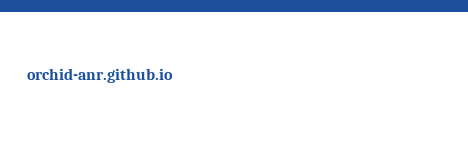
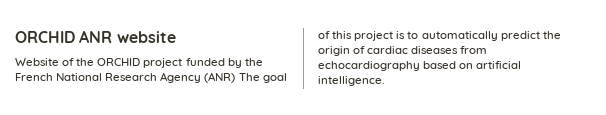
[27,68,173,83] orchid-anr.github.io -> [15,30,176,43] [15,58,263,68] [15,72,287,83] [318,31,561,41] [318,46,488,56] [318,61,522,71] [318,76,385,86] ORCHID ANR website // Website of the ORCHID project funded by the French National Research Agency (ANR) The goal of this project is to automatically predict the origin of cardiac diseases from echocardiography based on artificial intelligence.

